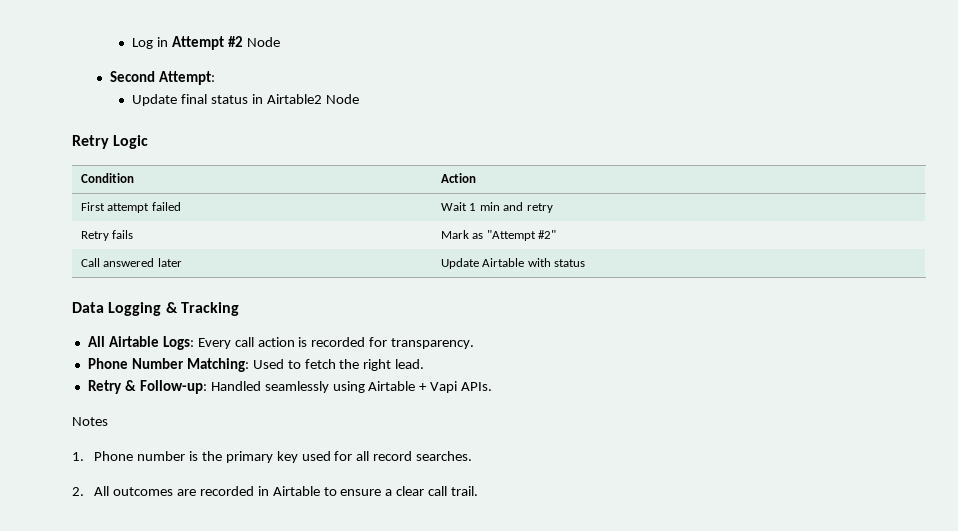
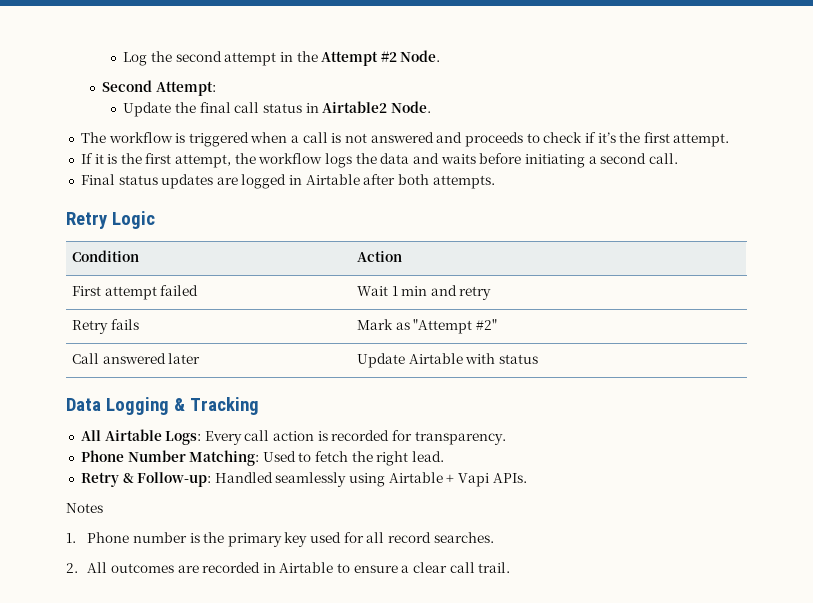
[156,37,168,47] in -> [150,51,318,66] the second attempt in the
[246,37,280,47] Node -> [400,50,441,62] Node.
[180,94,359,104] final status in Airtable2 Node -> [174,101,431,113] [80,132,730,147] [80,153,678,168] [80,174,495,189] the final call status in Airtable2 Node. // The workflow is triggered when a call is not answered and proceeds to check if it’s the first attempt. // If it is the first attempt, the workflow logs the data and waits before initiating a second call. // Final status updates are logged in Airtable after both attempts.

